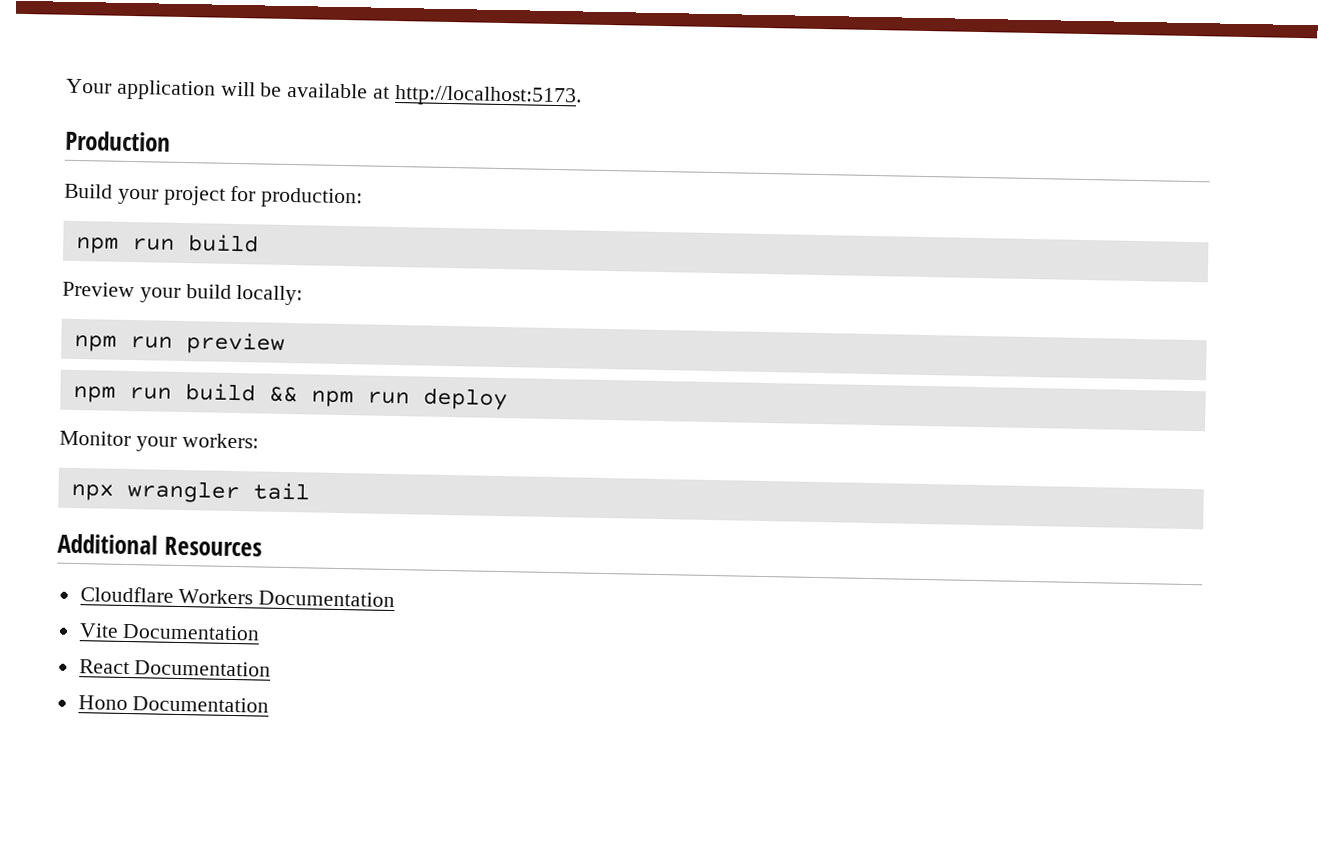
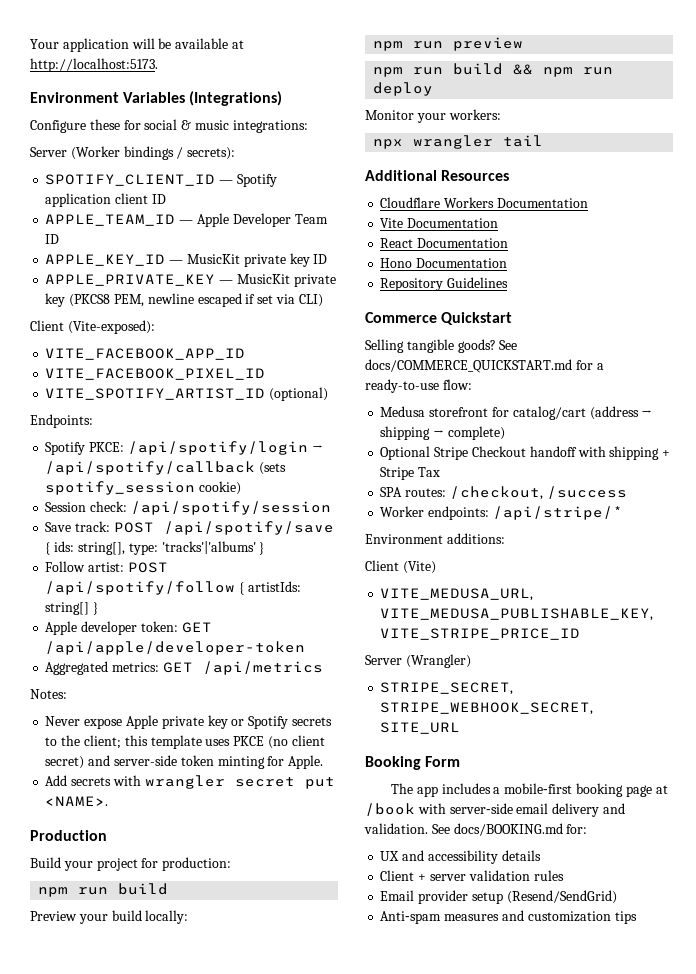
(582, 96) none -> [30,91,283,106] [30,119,308,133] [30,146,236,160] [45,174,277,187] [45,193,166,207] [45,213,328,227] [45,234,60,244] [45,253,328,267] [45,274,336,287] [45,293,323,307] [30,320,155,334] [45,348,246,360] [45,368,266,380] [45,387,329,401] [30,414,93,428] [45,441,323,455] [45,461,287,475] [45,481,242,495] [45,501,331,515] [45,521,334,535] [45,541,265,555] [45,561,168,573] [45,581,301,595] [45,602,99,615] [45,621,212,635] [45,641,306,655] [45,661,323,675] [30,689,67,699] [45,715,332,729] [45,735,325,749] [45,755,324,769] [45,775,335,789] [45,796,109,806] // Environment Variables (Integrations) // Configure these for social & music integrations: // Server (Worker bindings / secrets): // SPOTIFY_CLIENT_ID — Spotify application client ID // APPLE_TEAM_ID — Apple Developer Team ID // APPLE_KEY_ID — MusicKit private key ID // APPLE_PRIVATE_KEY — MusicKit private key (PKCS8 PEM, newline escaped if set via CLI) // Client (Vite-exposed): // VITE_FACEBOOK_APP_ID // VITE_FACEBOOK_PIXEL_ID // VITE_SPOTIFY_ARTIST_ID (optional) // Endpoints: // Spotify PKCE: /api/spotify/login → /api/spotify/callback (sets spotify_session cookie) // Session check: /api/spotify/session // Save track: POST /api/spotify/save { ids: string[], type: 'tracks'|'albums' } // Follow artist: POST /api/spotify/follow { artistIds: string[] } // Apple developer token: GET /api/apple/developer-token // Aggregated metrics: GET /api/metrics // Notes: // Never expose Apple private key or Spotify secrets to the client; this template uses PKCE (no client secret) and server-side token minting for Apple. // Add secrets with wrangler secret put <NAME>.
(270, 704) none -> [380,277,509,291] [365,312,513,325] [365,339,518,353] [365,359,604,373] [365,379,472,393] [380,406,653,420] [380,426,505,440] [380,446,671,460] [380,467,441,480] [380,486,627,500] [380,506,623,520] [365,533,505,544] [365,560,436,574] [380,588,534,601] [380,608,654,621] [380,628,581,640] [365,654,471,668] [380,682,514,695] [380,702,594,715] [380,722,461,734] [365,756,461,770] [391,783,668,797] [365,803,625,817] [364,823,588,836] [380,850,541,864] [380,870,564,881] [380,890,617,904] [380,910,637,924] // Repository Guidelines // Commerce Quickstart // Selling tangible goods? See docs/COMMERCE_QUICKSTART.md for a ready-to-use flow: // Medusa storefront for catalog/cart (address → shipping → complete) // Optional Stripe Checkout handoff with shipping + Stripe Tax // SPA routes: /checkout, /success // Worker endpoints: /api/stripe/* // Environment additions: // Client (Vite) // VITE_MEDUSA_URL, VITE_MEDUSA_PUBLISHABLE_KEY, VITE_STRIPE_PRICE_ID // Server (Wrangler) // STRIPE_SECRET, STRIPE_WEBHOOK_SECRET, SITE_URL // Booking Form // The app includes a mobile‑first booking page at /book with server‑side email delivery and validation. See docs/BOOKING.md for: // UX and accessibility details // Client + server validation rules // Email provider setup (Resend/SendGrid) // Anti‑spam measures and customization tips

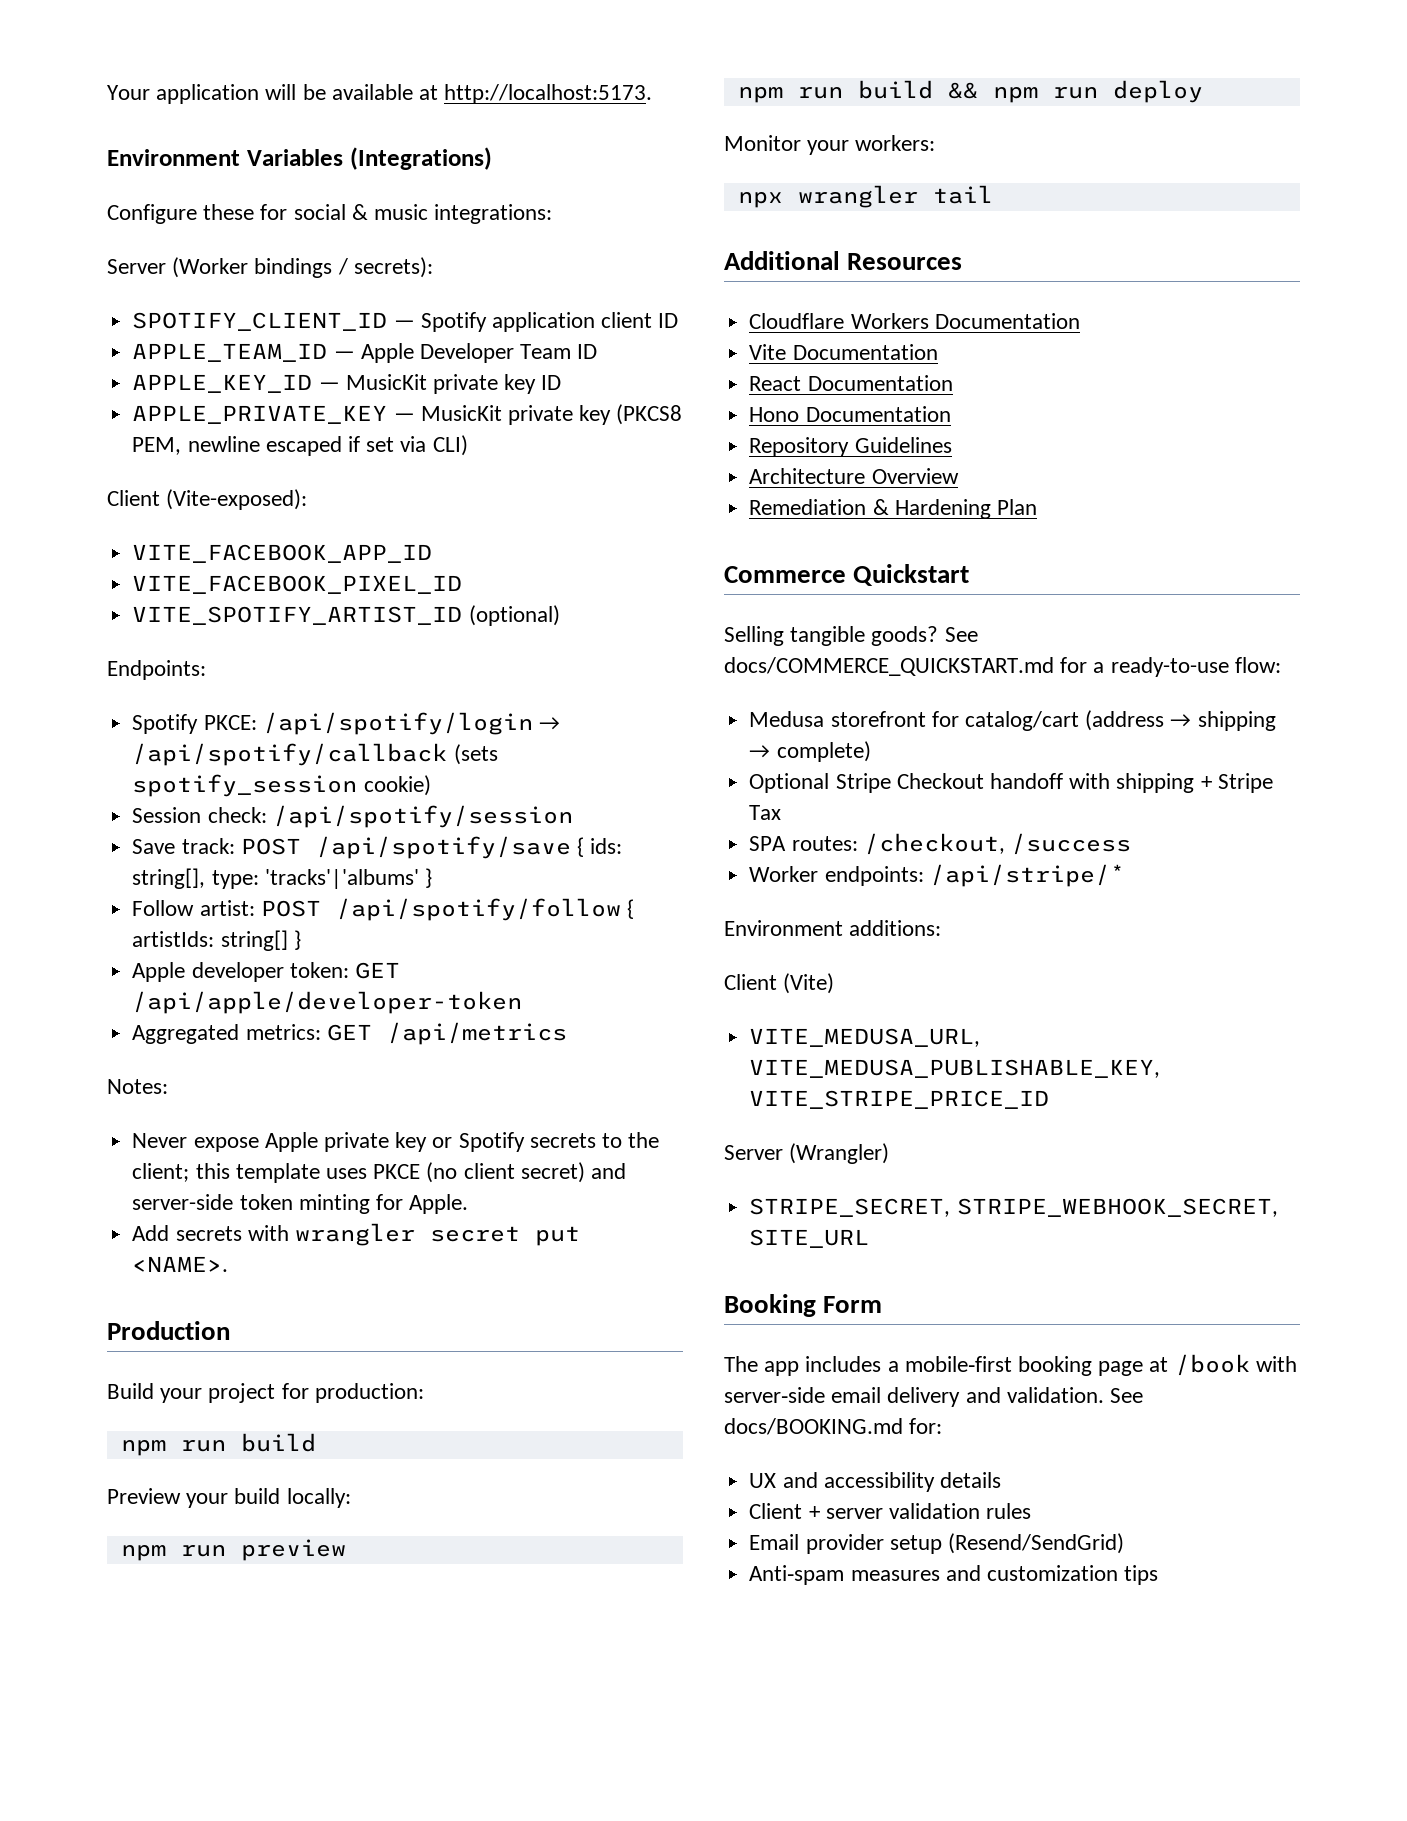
(509, 282) none -> [749,468,959,484] [749,499,1037,519] // Architecture Overview // Remediation & Hardening Plan

